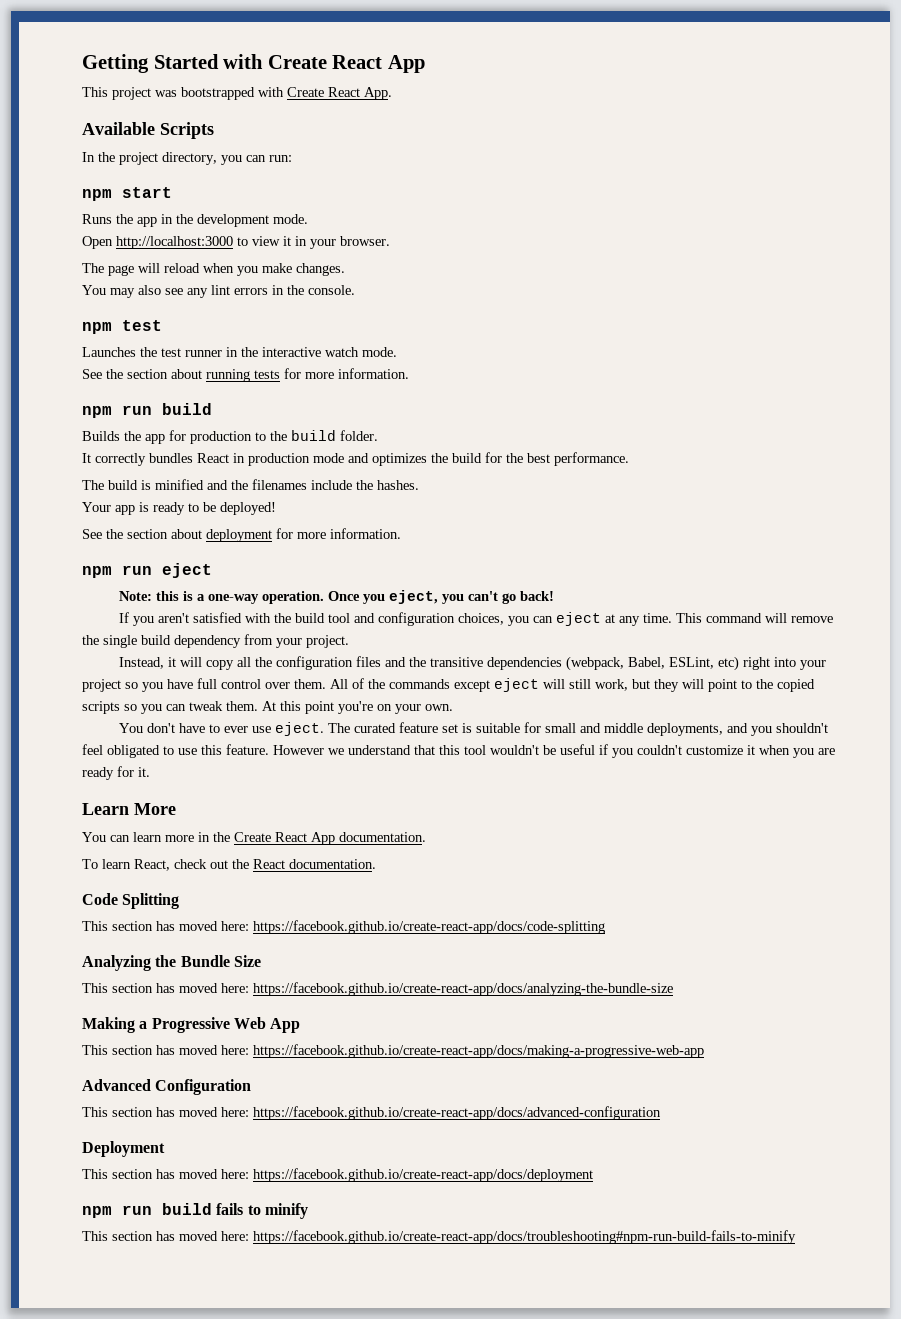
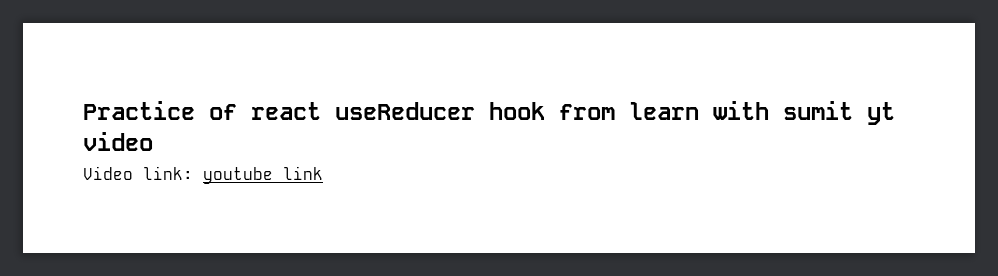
[82,54,425,73] [82,87,392,100] [82,122,214,139] [82,152,292,165] [82,187,172,201] [82,214,308,227] [82,236,390,249] [82,263,345,276] [82,285,355,298] [82,320,162,334] [82,347,397,357] [82,368,409,382] [82,403,212,418] [82,430,378,444] [82,452,629,466] [82,479,419,490] [82,502,276,515] [82,528,401,542] [82,563,212,578] [119,590,555,604] [119,612,834,626] [82,634,349,648] [119,656,827,671] [82,678,815,692] [82,701,453,714] [119,722,829,736] [82,744,835,758] [82,766,150,780] [82,803,176,815] [82,832,426,845] [82,859,376,871] [82,893,180,909] [82,920,605,934] [82,955,261,971] [82,982,673,996] [82,1017,301,1033] [82,1044,704,1058] [82,1079,252,1095] [82,1106,661,1120] [82,1141,165,1157] [82,1168,593,1182] [82,1203,308,1219] [82,1230,796,1244] Getting Started with Create React App // This project was bootstrapped with Create React App. // Available Scripts // In the project directory, you can run: // npm start // Runs the app in the development mode. // Open http://localhost:3000 to view it in your browser. // The page will reload when you make changes. // You may also see any lint errors in the console. // npm test // Launches the test runner in the interactive watch mode. // See the section about running tests for more information. // npm run build // Builds the app for production to the build folder. // It correctly bundles React in production mode and optimizes the build for the best performance. // The build is minified and the filenames include the hashes. // Your app is ready to be deployed! // See the section about deployment for more information. // npm run eject // Note: this is a one-way operation. Once you eject, you can't go back! // If you aren't satisfied with the build tool and configuration choices, you can eject at any time. This command will remove the single build dependency from your project. // Instead, it will copy all the configuration files and the transitive dependencies (webpack, Babel, ESLint, etc) right into your project so you have full control over them. All of the commands except eject will still work, but they will point to the copied scripts so you can tweak them. At this point you're on your own. // You don't have to ever use eject. The curated feature set is suitable for small and middle deployments, and you shouldn't feel obligated to use this feature. However we understand that this tool wouldn't be useful if you couldn't customize it when you are ready for it. // Learn More // You can learn more in the Create React App documentation. // To learn React, check out the React documentation. // Code Splitting // This section has moved here: https://facebook.github.io/create-react-app/docs/code-splitting // Analyzing the Bundle Size // This section has moved here: https://facebook.github.io/create-react-app/docs/analyzing-the-bundle-size // Making a Progressive Web App // This section has moved here: https://facebook.github.io/create-react-app/docs/making-a-progressive-web-app // Advanced Configuration // This section has moved here: https://facebook.github.io/create-react-app/docs/advanced-configuration // Deployment // This section has moved here: https://facebook.github.io/create-react-app/docs/deployment // npm run build fails to minify // This section has moved here: https://facebook.github.io/create-react-app/docs/troubleshooting#npm-run-build-fails-to-minify -> [83,101,895,125] [83,132,153,151] [83,166,323,184] Practice of react useReducer hook from learn with sumit yt video // Video link: youtube link

